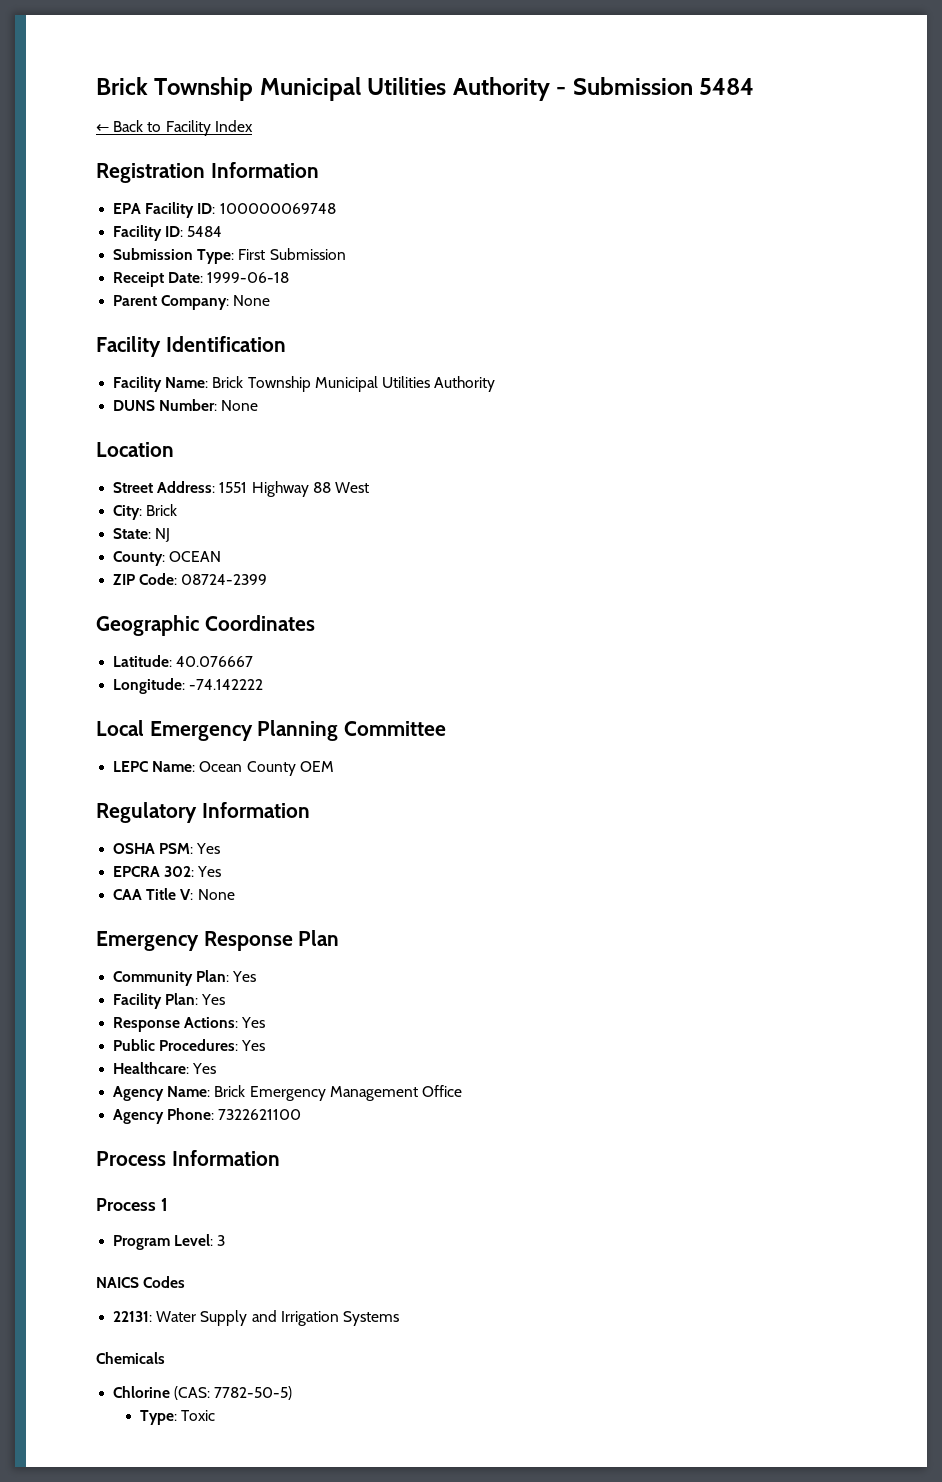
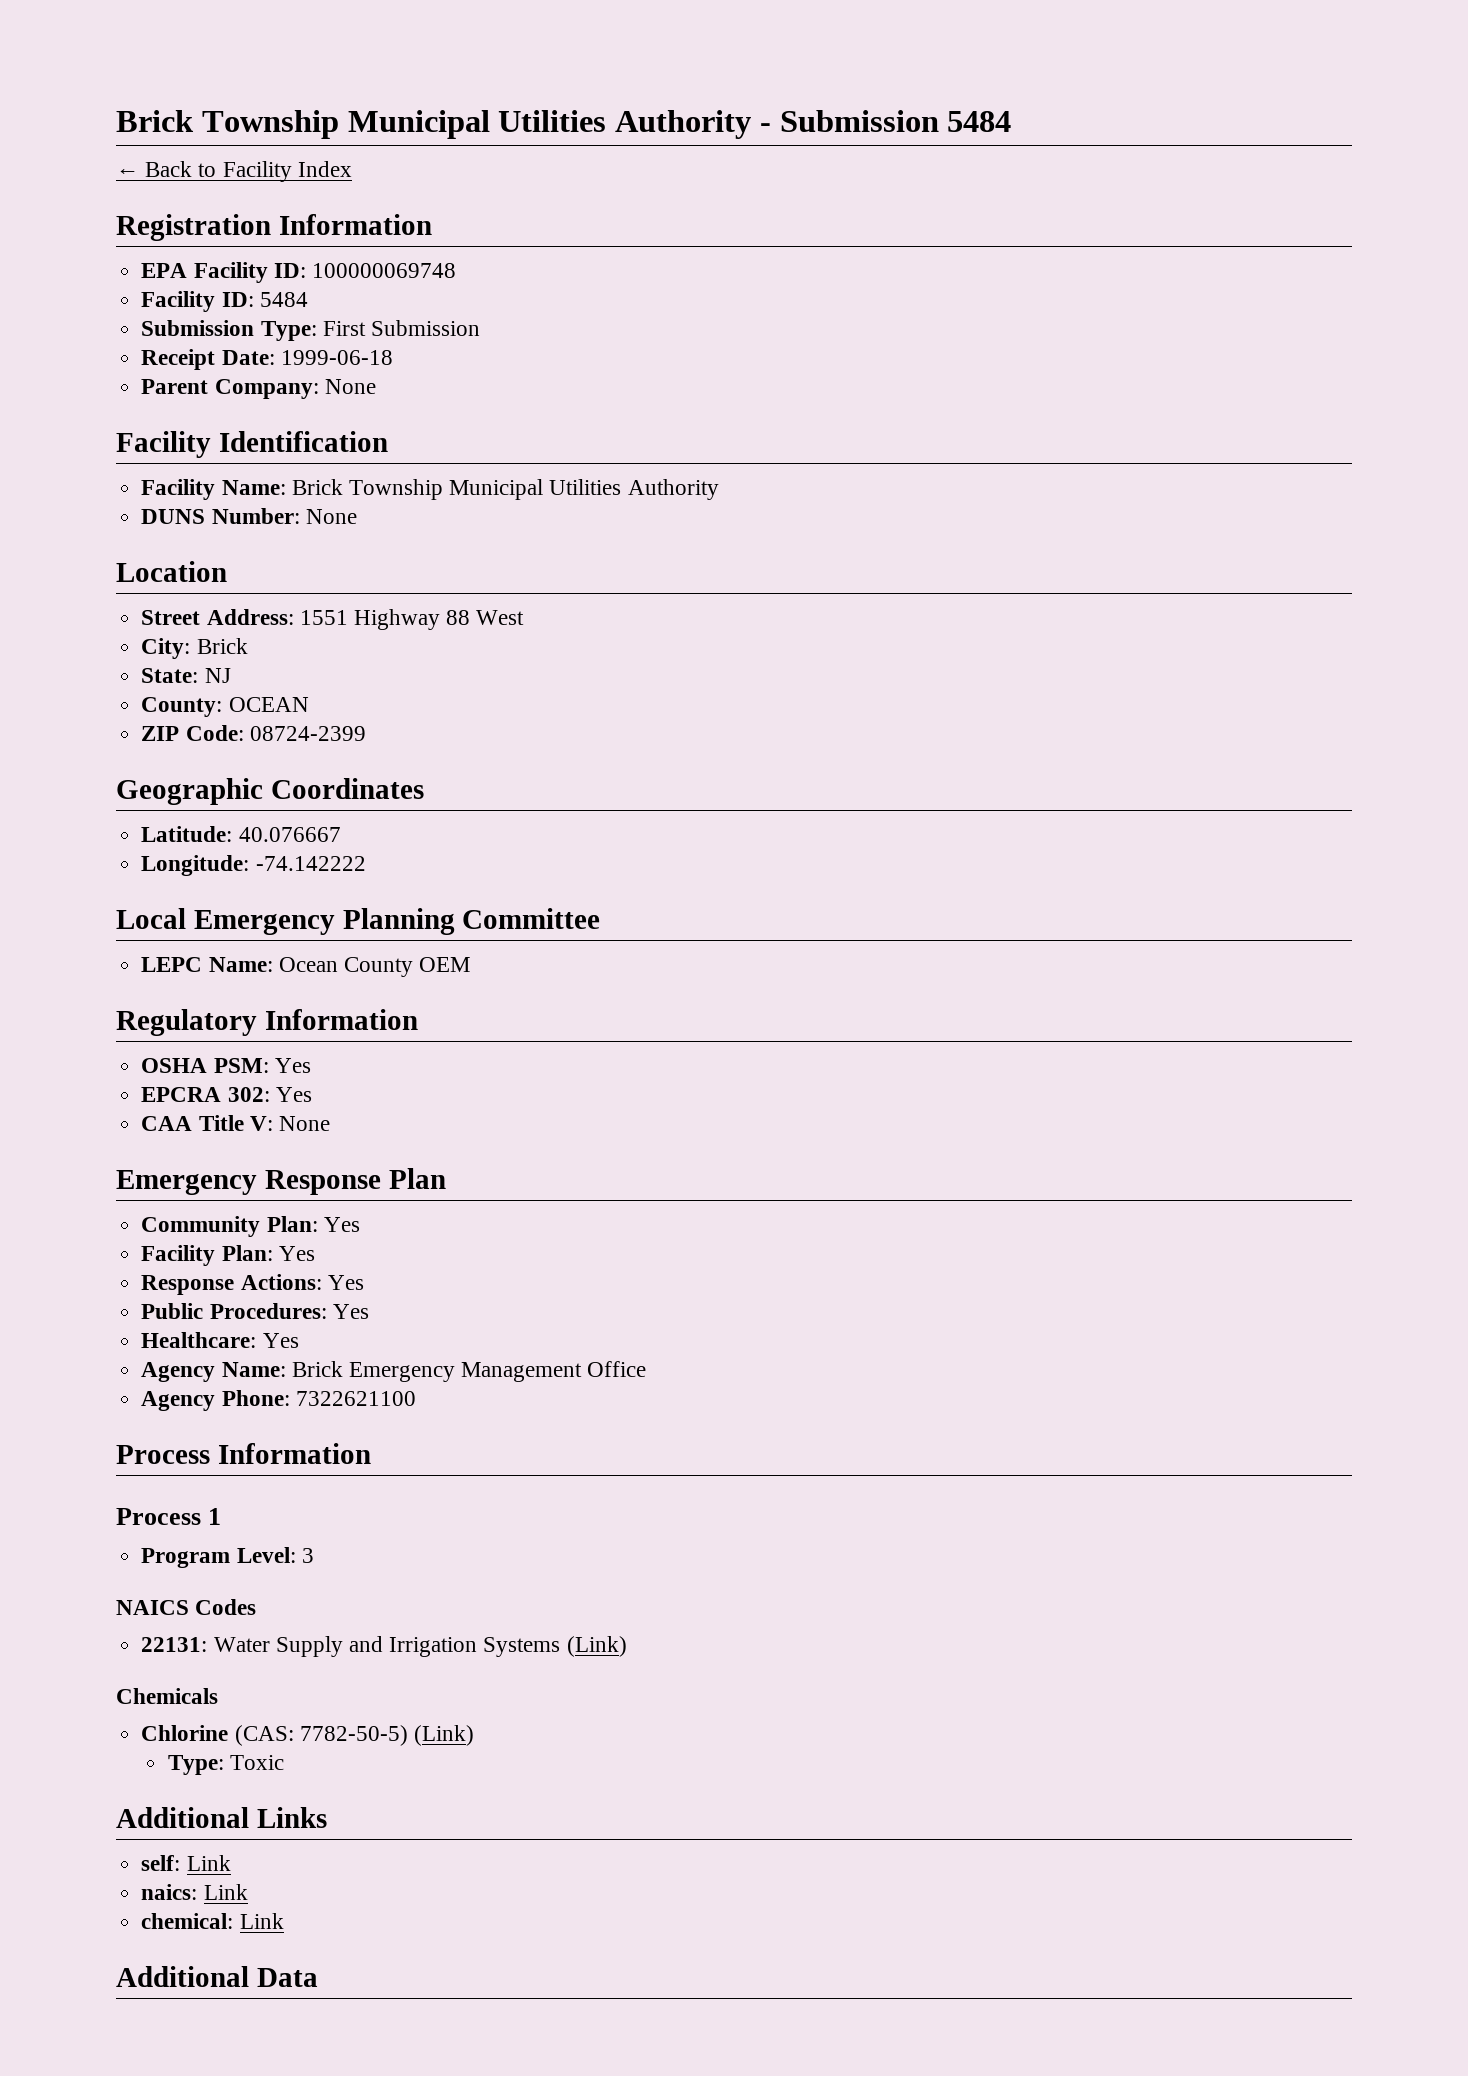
(399, 1318) none -> [566,1636,627,1657] (Link)
(293, 1393) none -> [413,1725,474,1746] (Link)
(215, 1415) none -> [116,1807,327,1828] [141,1855,231,1871] [141,1884,248,1900] [141,1913,284,1929] [116,1966,318,1987] // Additional Links // self: Link // naics: Link // chemical: Link // Additional Data

